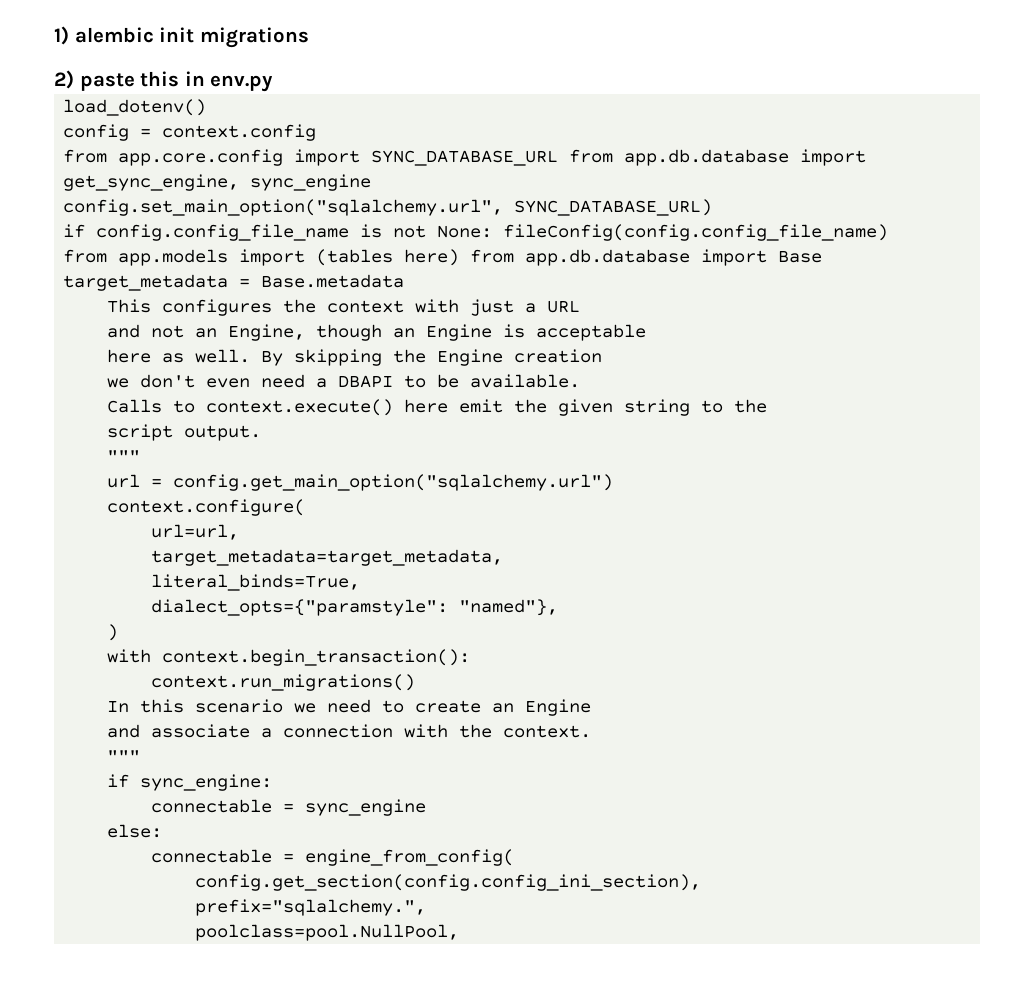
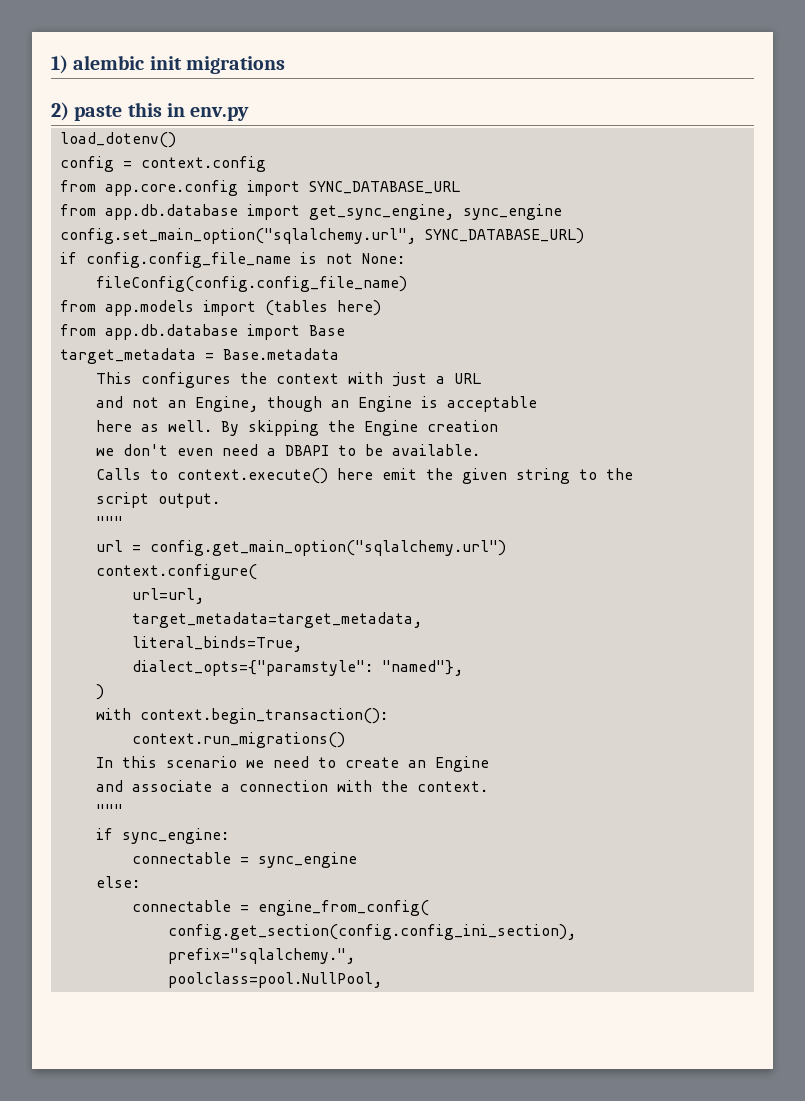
(559, 158) none -> (461, 187) //
(493, 231) none -> (406, 258) //
(460, 257) none -> (382, 308) //

